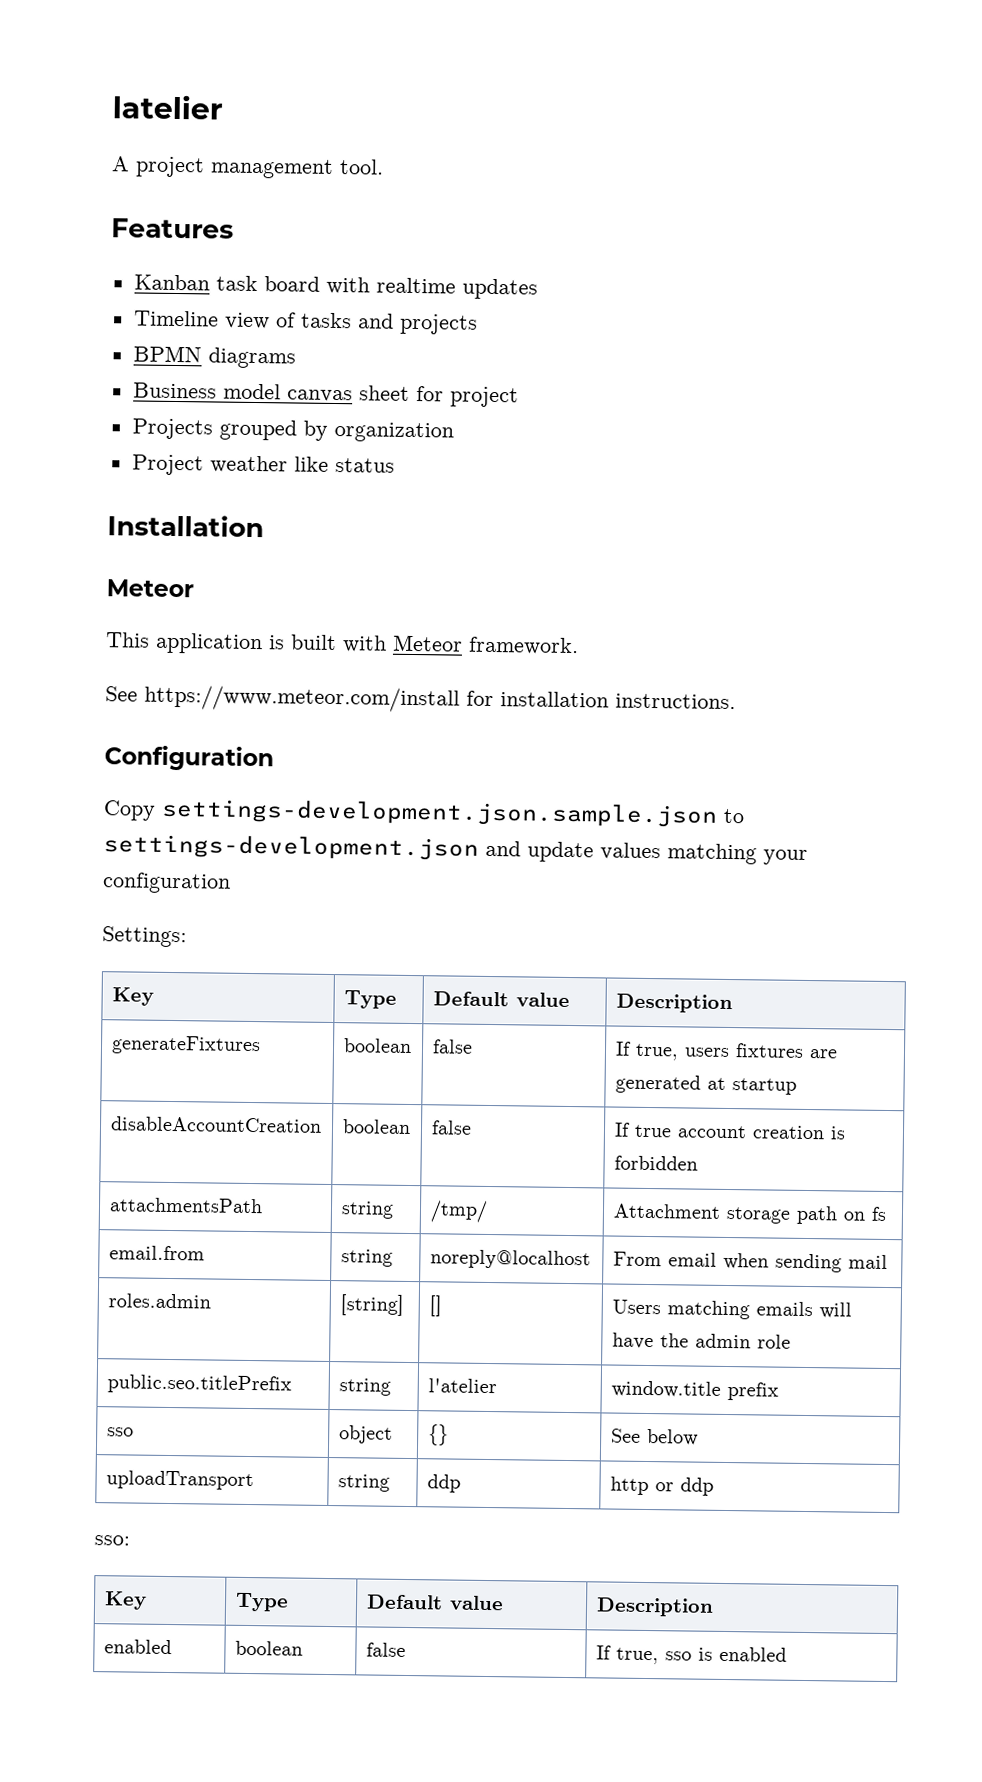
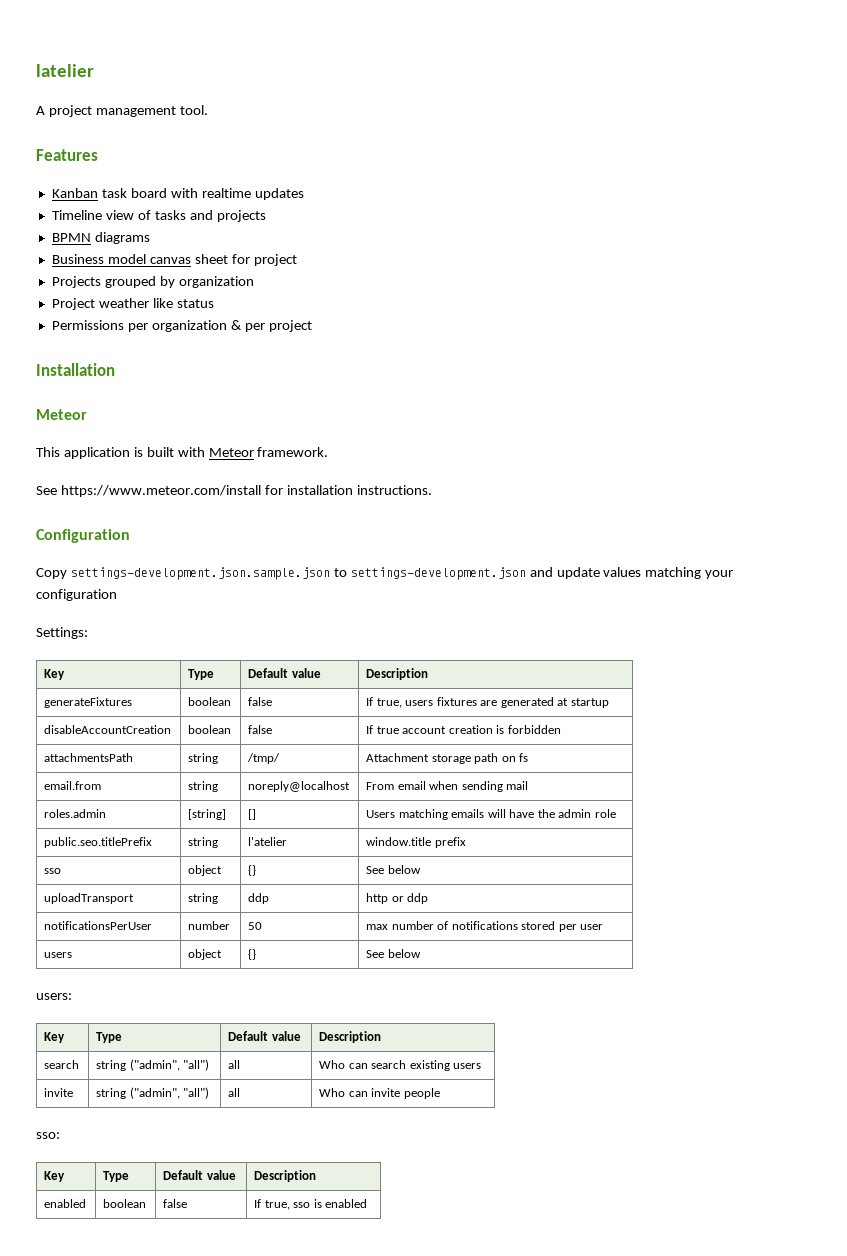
(395, 465) none -> [51,320,312,332] // Permissions per organization & per project
(714, 1486) none -> [44,921,153,930] [188,921,231,930] [248,922,263,930] [366,921,604,932] [44,952,73,958] [188,949,223,960] [248,949,257,960] [366,949,421,958] [36,993,72,1000] [44,1032,66,1043] [96,1032,123,1043] [228,1031,301,1041] [319,1031,382,1043] [44,1060,80,1069] [96,1059,210,1071] [228,1060,241,1069] [319,1060,482,1071] [44,1088,74,1097] [96,1087,210,1099] [228,1088,241,1097] [319,1088,440,1099] // notificationsPerUser | number | 50 | max number of notifications stored per user // users | object | {} | See below // users: // Key | Type | Default value | Description // search | string ("admin", "all") | all | Who can search existing users // invite | string ("admin", "all") | all | Who can invite people

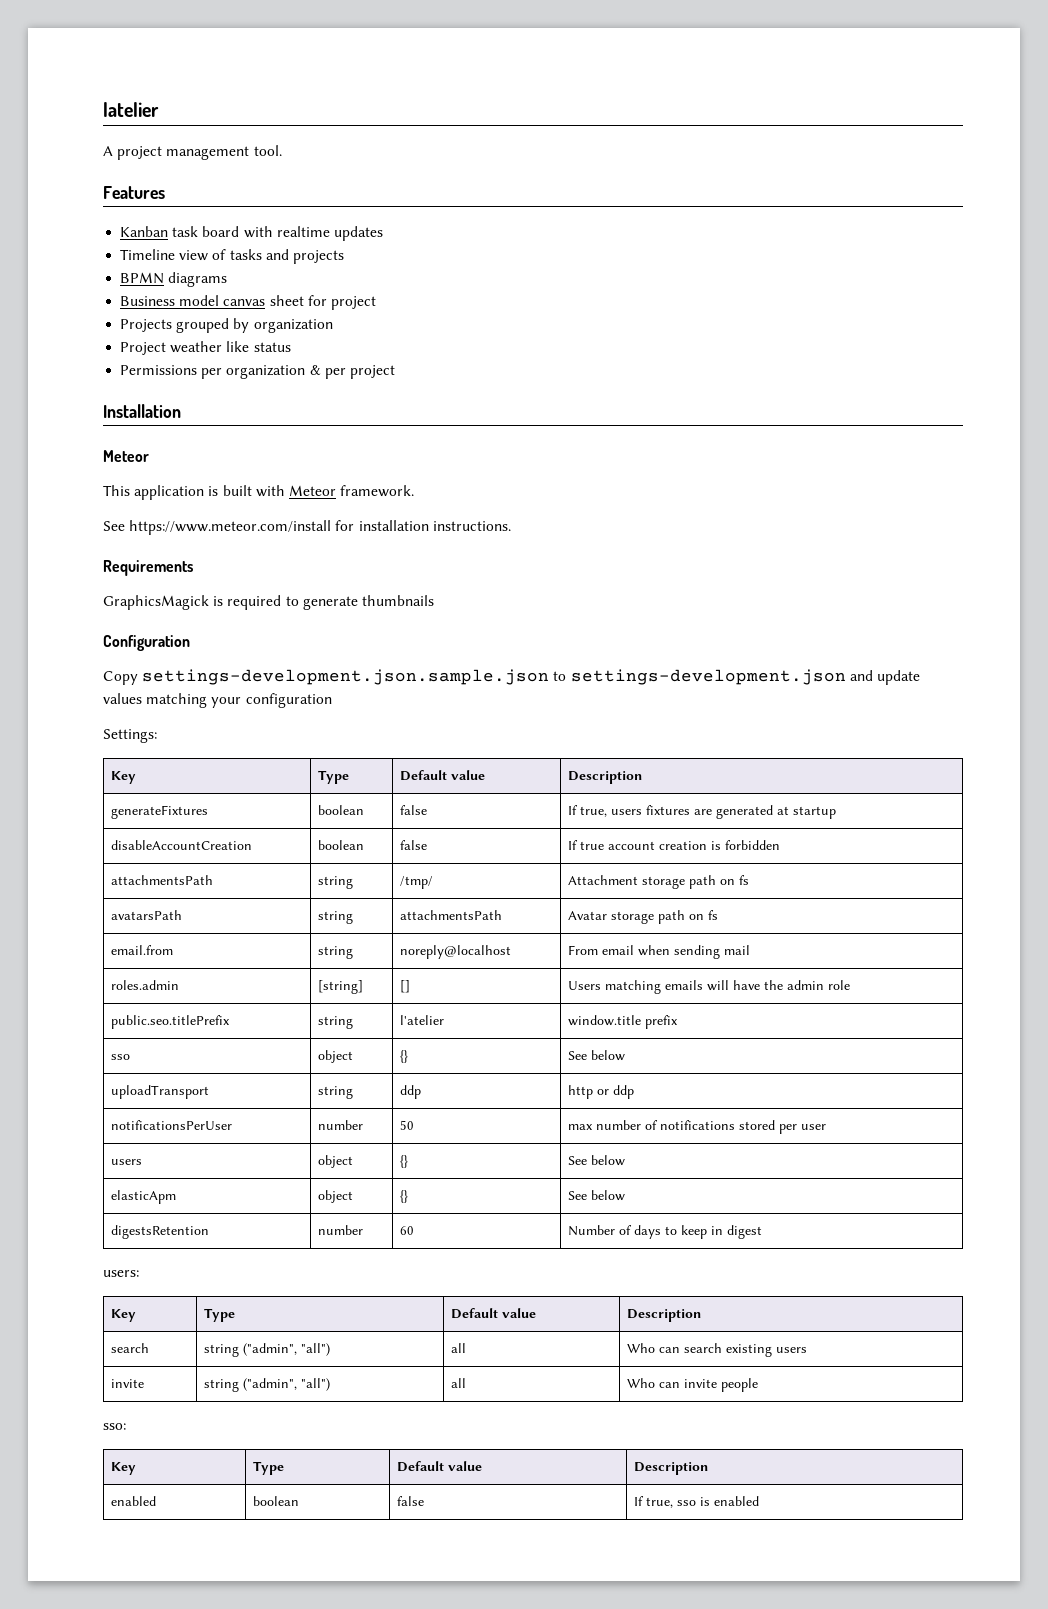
(432, 490) none -> [103,560,193,576] [103,595,434,610] // Requirements // GraphicsMagick is required to generate thumbnails
(529, 757) none -> [110,910,182,920] [317,911,353,924] [399,910,502,920] [567,910,718,924] // avatarsPath | string | attachmentsPath | Avatar storage path on fs
(421, 953) none -> [110,1190,176,1204] [317,1190,353,1203] [399,1190,408,1203] [567,1190,625,1201] [110,1225,209,1239] [317,1225,363,1235] [399,1226,414,1235] [567,1225,762,1239] // elasticApm | object | {} | See below // digestsRetention | number | 60 | Number of days to keep in digest

